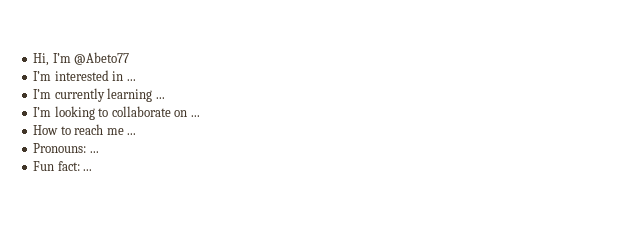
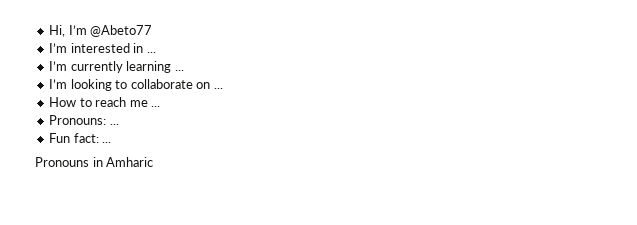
(93, 170) none -> [35,157,154,167] // Pronouns in Amharic

